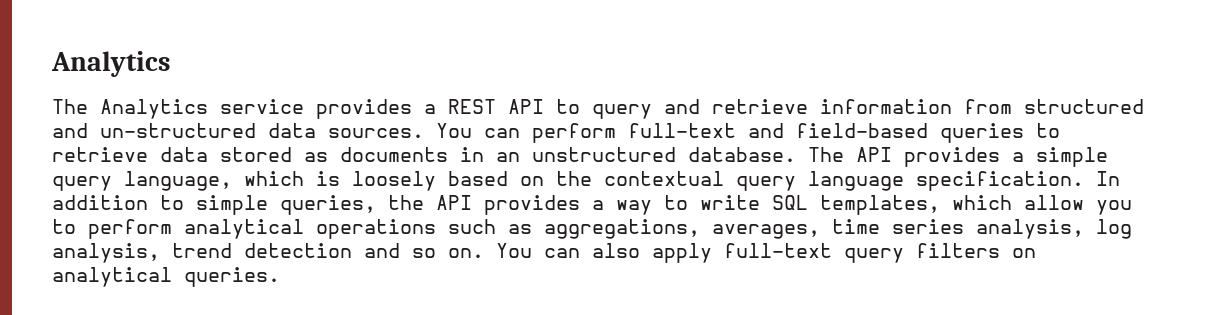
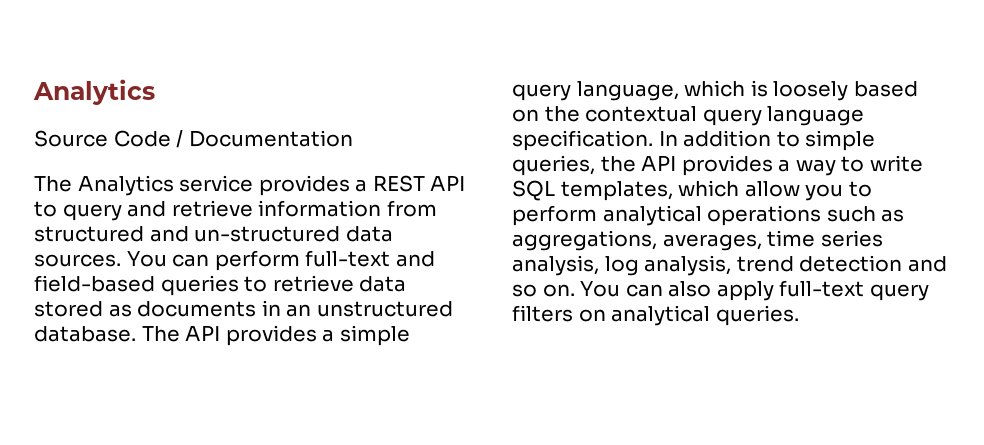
[51,51,170,77] Analytics -> [33,79,155,105] [34,130,353,148] Analytics // Source Code / Documentation

